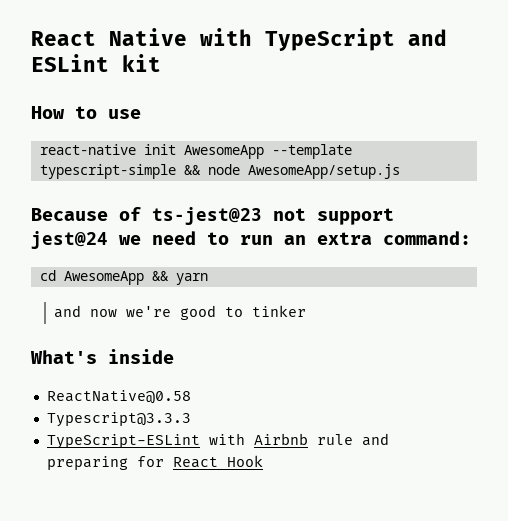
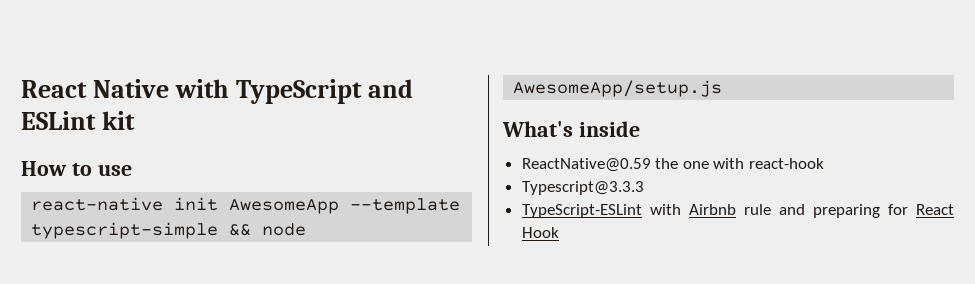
[31,207,394,225] [31,231,471,249] [39,270,208,285] [53,305,306,320] [30,349,174,364] [46,390,191,404] Because of ts-jest@23 not support jest@24 we need to run an extra command: // cd AwesomeApp && yarn // and now we're good to tinker // What's inside // ReactNative@0.58 -> [502,121,640,137] [521,158,825,172] What's inside // ReactNative@0.59 the one with react-hook

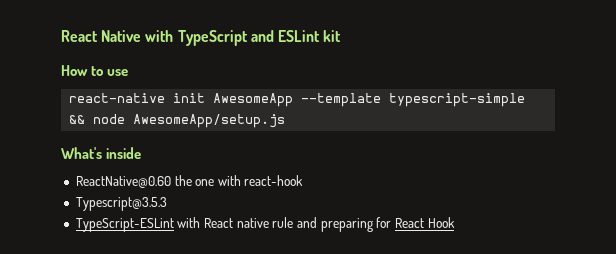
[521,158,651,172] ReactNative@0.59 -> [75,176,171,188] ReactNative@0.60
[521,181,644,195] Typescript@3.3.3 -> [75,197,167,211] Typescript@3.5.3
[688,204,736,215] Airbnb -> [204,218,269,228] React native

